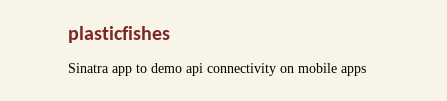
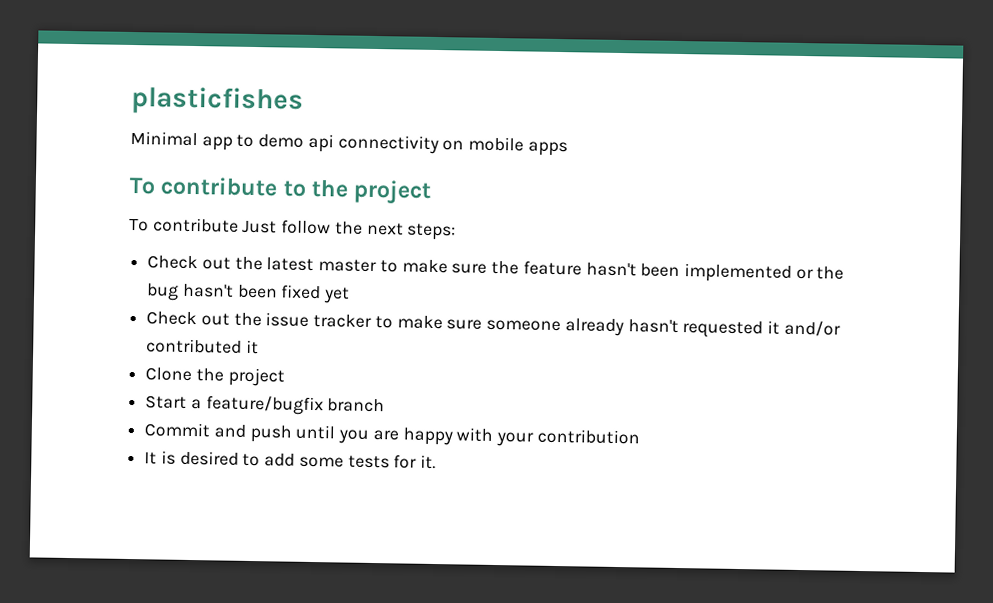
[68,63,109,73] Sinatra -> [130,130,198,147] Minimal
(366, 71) none -> [129,176,432,204] [129,217,457,241] [147,255,845,283] [146,283,351,304] [146,311,841,339] [146,338,259,355] [145,367,285,387] [145,395,386,416] [144,422,640,447] [144,450,437,470] // To contribute to the project // To contribute Just follow the next steps: // Check out the latest master to make sure the feature hasn't been implemented or the bug hasn't been fixed yet // Check out the issue tracker to make sure someone already hasn't requested it and/or contributed it // Clone the project // Start a feature/bugfix branch // Commit and push until you are happy with your contribution // It is desired to add some tests for it.

